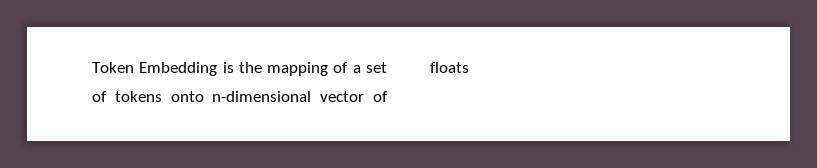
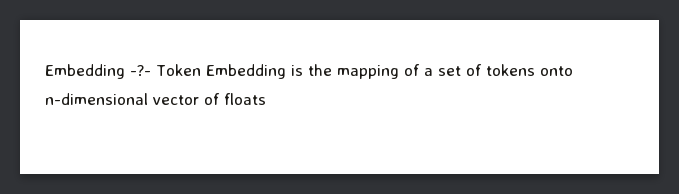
(92, 67) none -> [45,64,151,79] Embedding -?-

